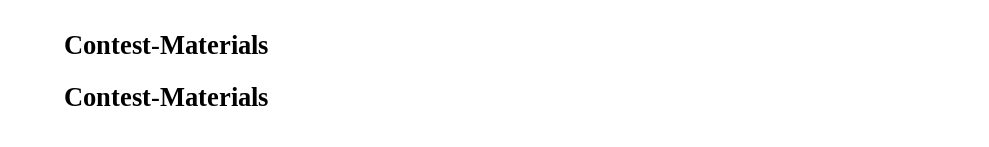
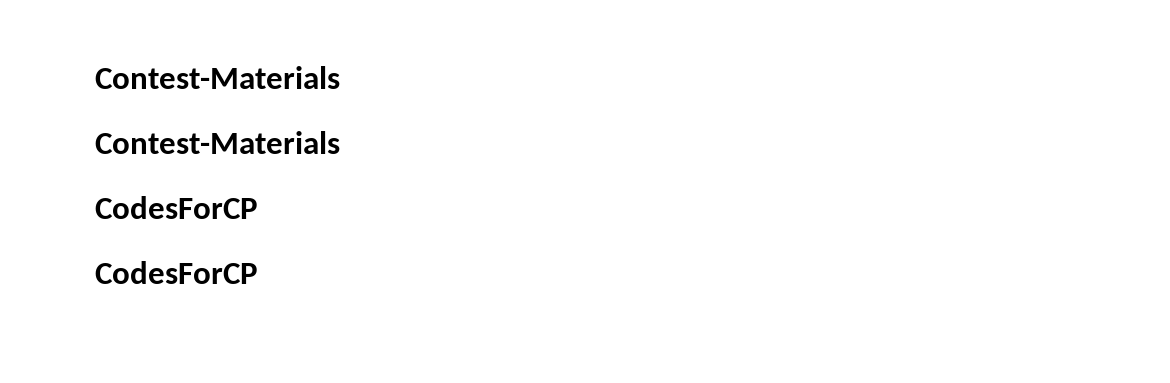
(268, 96) none -> [95,196,258,219] [95,261,258,284] // CodesForCP // CodesForCP

